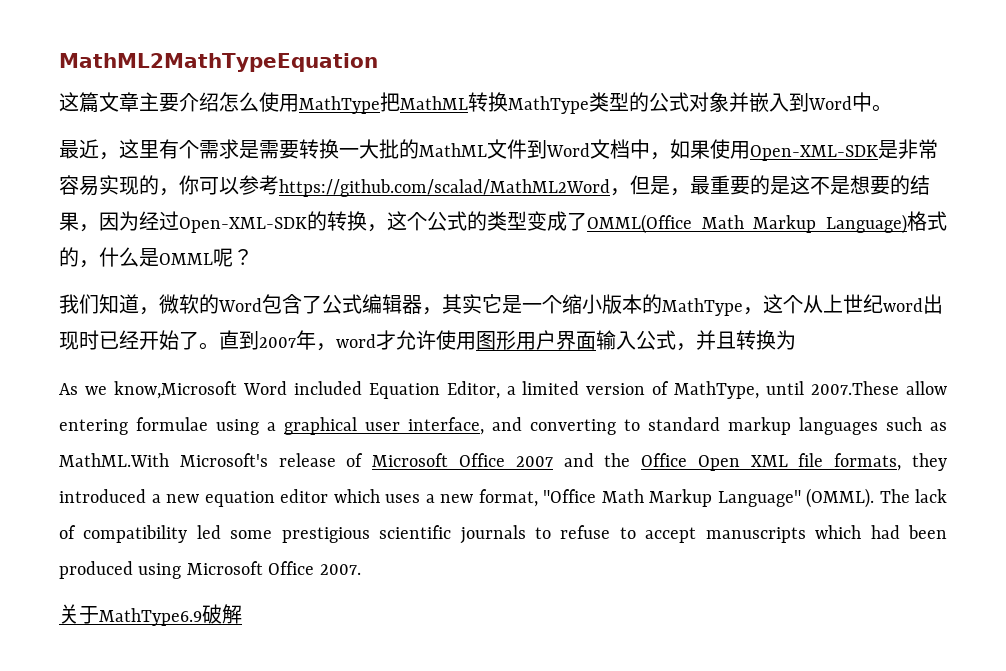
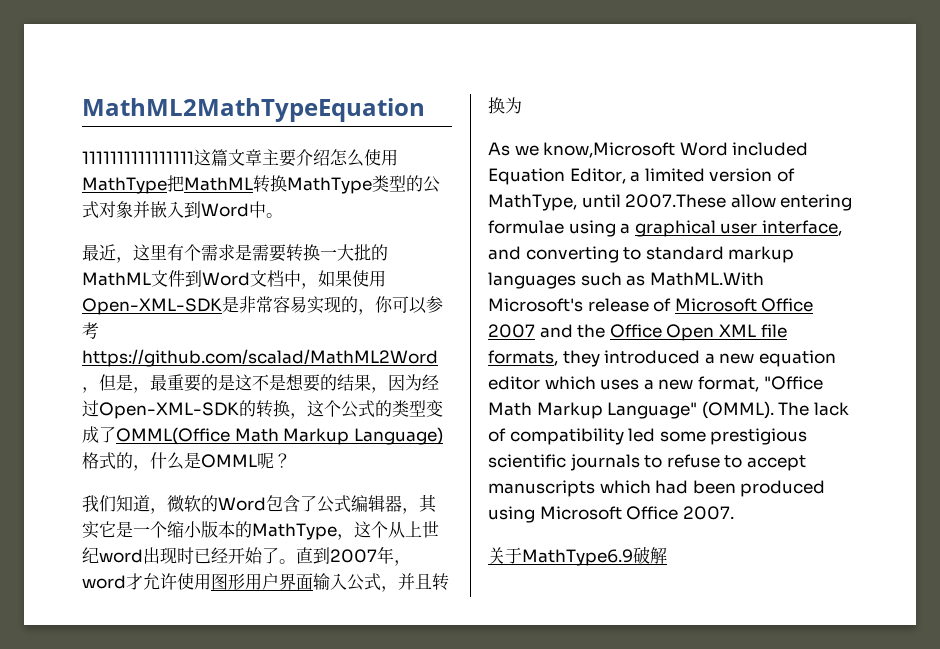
(378, 62) none -> [82,151,194,164] 1111111111111111

